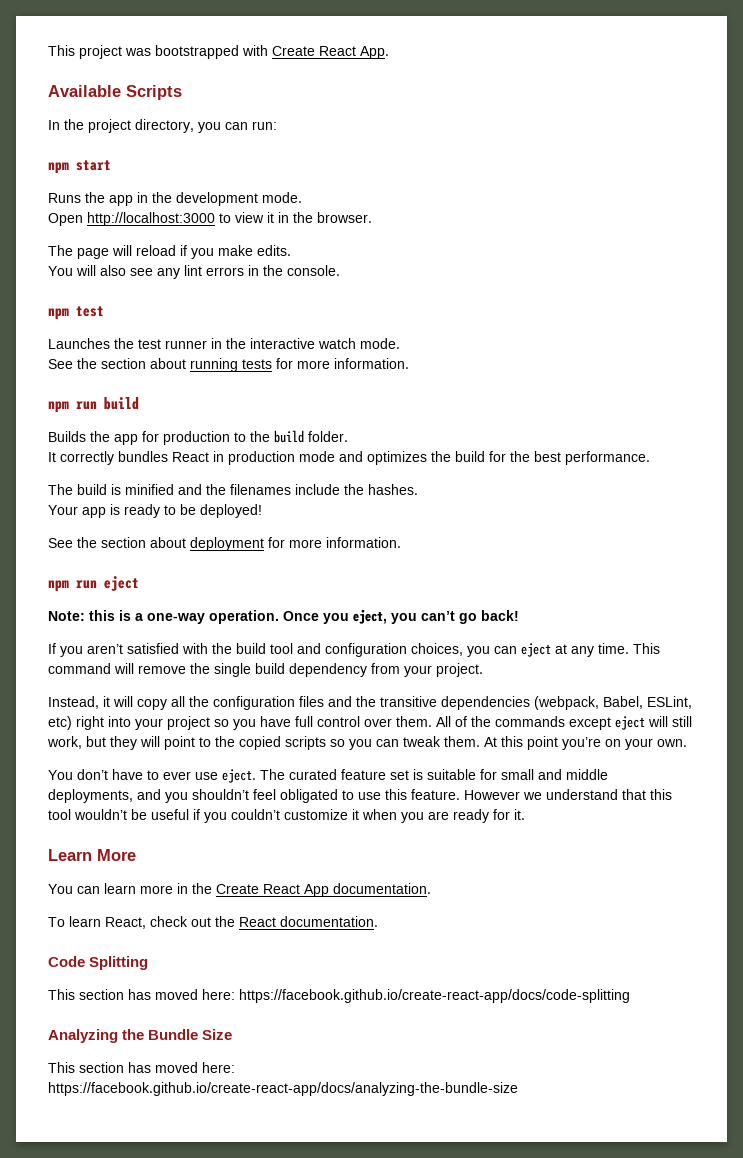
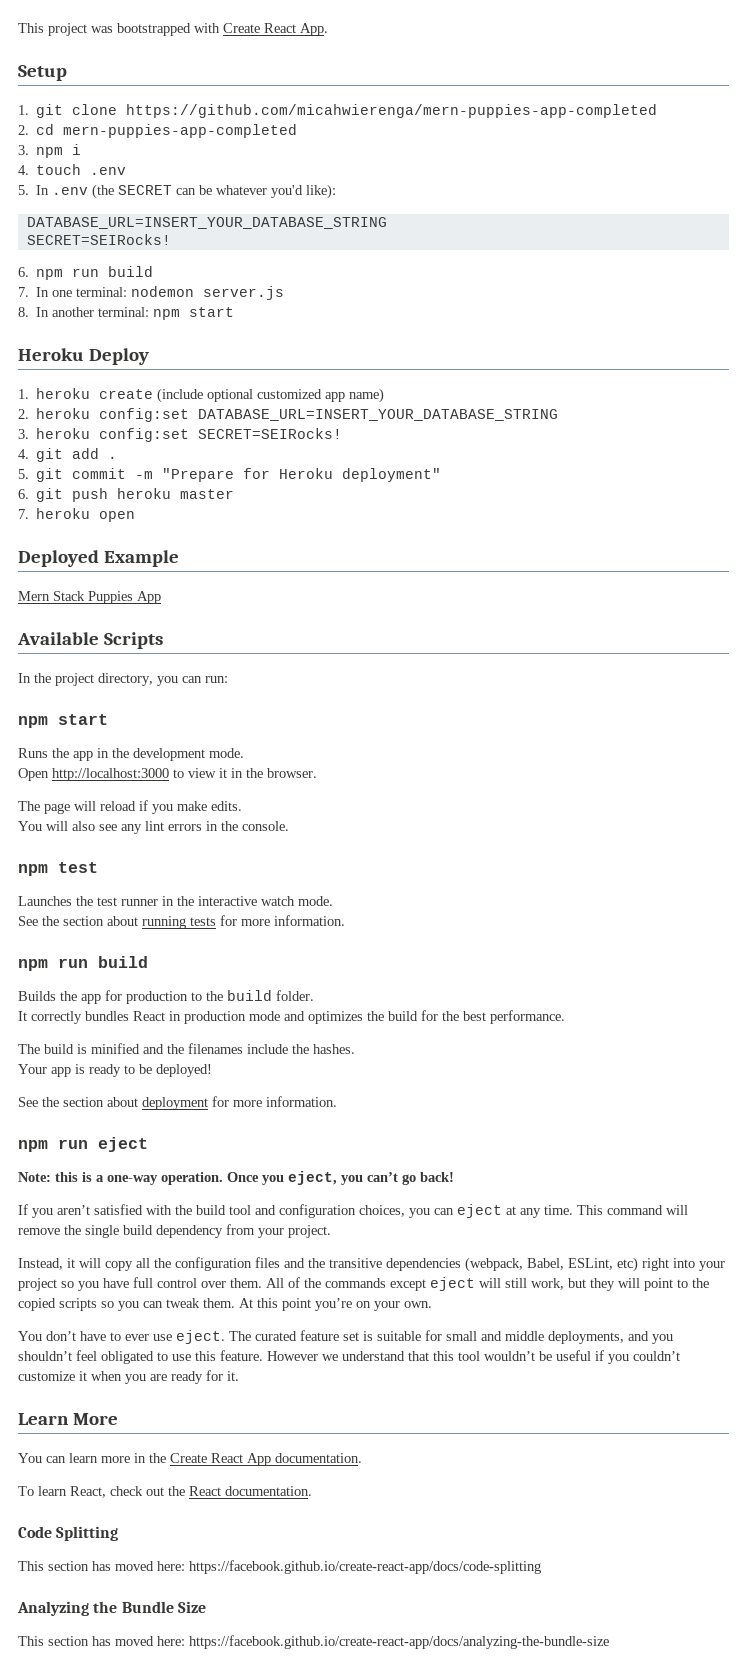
(389, 52) none -> [18,65,67,81] [18,104,658,118] [18,124,298,138] [18,144,82,158] [18,164,127,175] [18,184,337,199] [26,217,387,229] [26,234,171,245] [18,266,154,280] [18,286,285,300] [18,307,235,320] [18,348,149,365] [18,388,385,403] [18,408,559,422] [18,428,343,442] [18,448,118,462] [18,468,442,482] [18,488,235,502] [18,508,136,522] [18,550,179,567] [18,591,161,604] // Setup // 1. git clone https://github.com/micahwierenga/mern-puppies-app-completed // 2. cd mern-puppies-app-completed // 3. npm i // 4. touch .env // 5. In .env (the SECRET can be whatever you'd like): // DATABASE_URL=INSERT_YOUR_DATABASE_STRING // SECRET=SEIRocks! // 6. npm run build // 7. In one terminal: nodemon server.js // 8. In another terminal: npm start // Heroku Deploy // 1. heroku create (include optional customized app name) // 2. heroku config:set DATABASE_URL=INSERT_YOUR_DATABASE_STRING // 3. heroku config:set SECRET=SEIRocks! // 4. git add . // 5. git commit -m "Prepare for Heroku deployment" // 6. git push heroku master // 7. heroku open // Deployed Example // Mern Stack Puppies App

